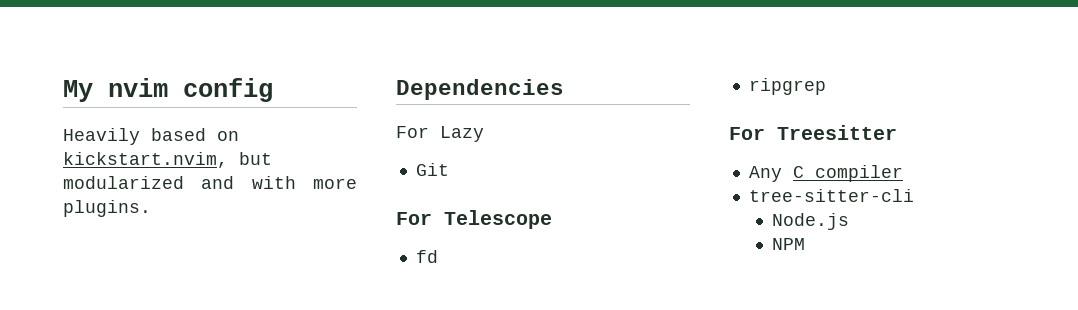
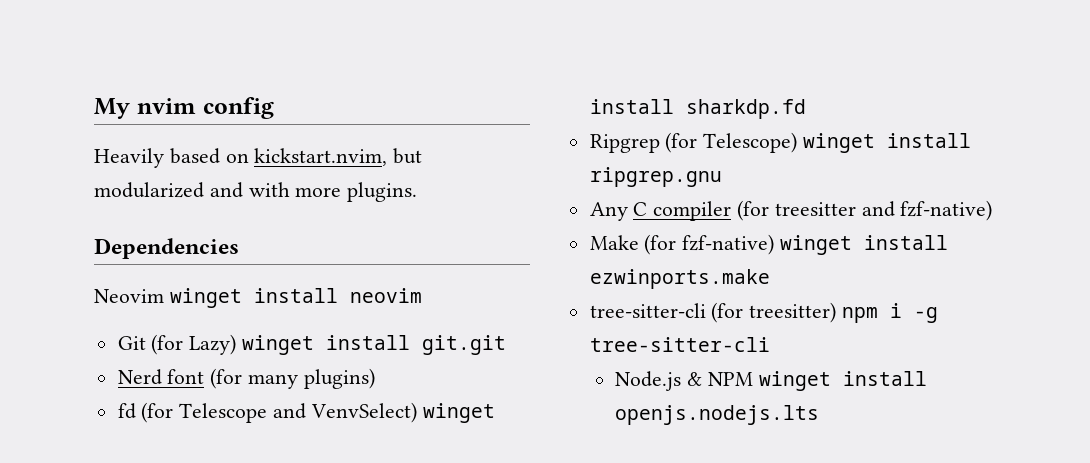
[396,126,484,142] [415,163,449,176] [396,210,552,229] [415,250,438,263] [748,78,826,95] [729,125,897,140] [748,165,903,182] [748,189,914,202] [772,213,850,230] [772,238,806,250] For Lazy // Git // For Telescope // fd // ripgrep // For Treesitter // Any C compiler // tree-sitter-cli // Node.js // NPM -> [94,288,422,308] [117,334,507,355] [117,368,375,389] [117,402,495,423] [589,99,806,119] [589,132,972,153] [589,167,722,187] [589,200,993,221] [589,234,949,255] [589,269,770,289] [589,302,939,323] [589,337,770,352] [615,371,927,391] [615,405,820,425] Neovim winget install neovim // Git (for Lazy) winget install git.git // Nerd font (for many plugins) // fd (for Telescope and VenvSelect) winget install sharkdp.fd // Ripgrep (for Telescope) winget install ripgrep.gnu // Any C compiler (for treesitter and fzf-native) // Make (for fzf-native) winget install ezwinports.make // tree-sitter-cli (for treesitter) npm i -g tree-sitter-cli // Node.js & NPM winget install openjs.nodejs.lts

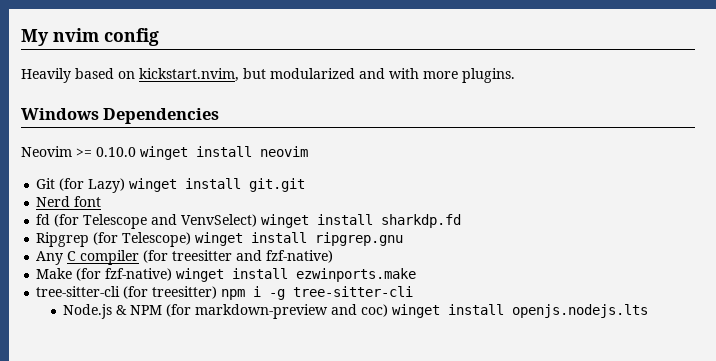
(418, 192) none -> [21,108,99,120] Windows
(164, 296) none -> [76,147,136,157] >= 0.10.0
[210,368,375,389] (for many plugins) -> (102, 201) none
(753, 379) none -> [166,304,389,319] (for markdown-preview and coc)

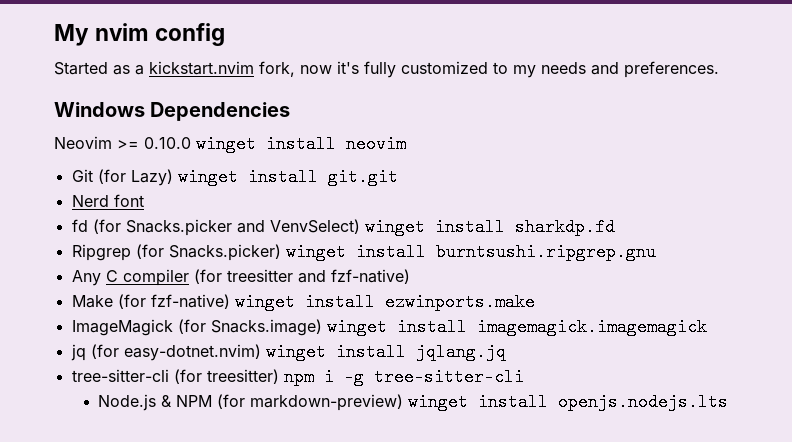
[21,68,515,83] Heavily based on kickstart.nvim, but modularized and with more plugins. -> [54,61,719,78] Started as a kickstart.nvim fork, now it's fully customized to my needs and preferences.
[83,214,148,229] Telescope -> [125,219,232,236] Snacks.picker
[122,232,404,247] Telescope) winget install ripgrep.gnu -> [168,243,656,261] Snacks.picker) winget install burntsushi.ripgrep.gnu
(417, 275) none -> [71,318,707,336] [70,343,506,361] // ImageMagick (for Snacks.image) winget install imagemagick.imagemagick // jq (for easy-dotnet.nvim) winget install jqlang.jq
[195,304,389,319] markdown-preview and coc) -> [250,394,404,411] markdown-preview)

